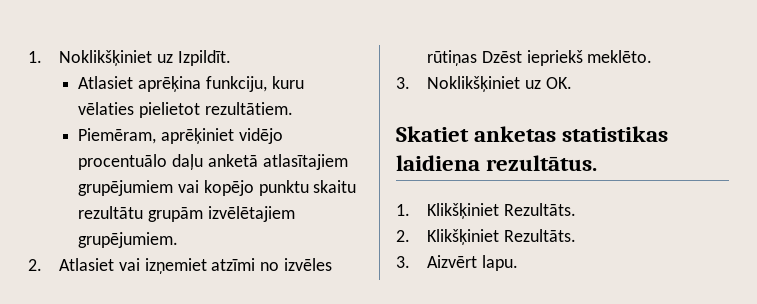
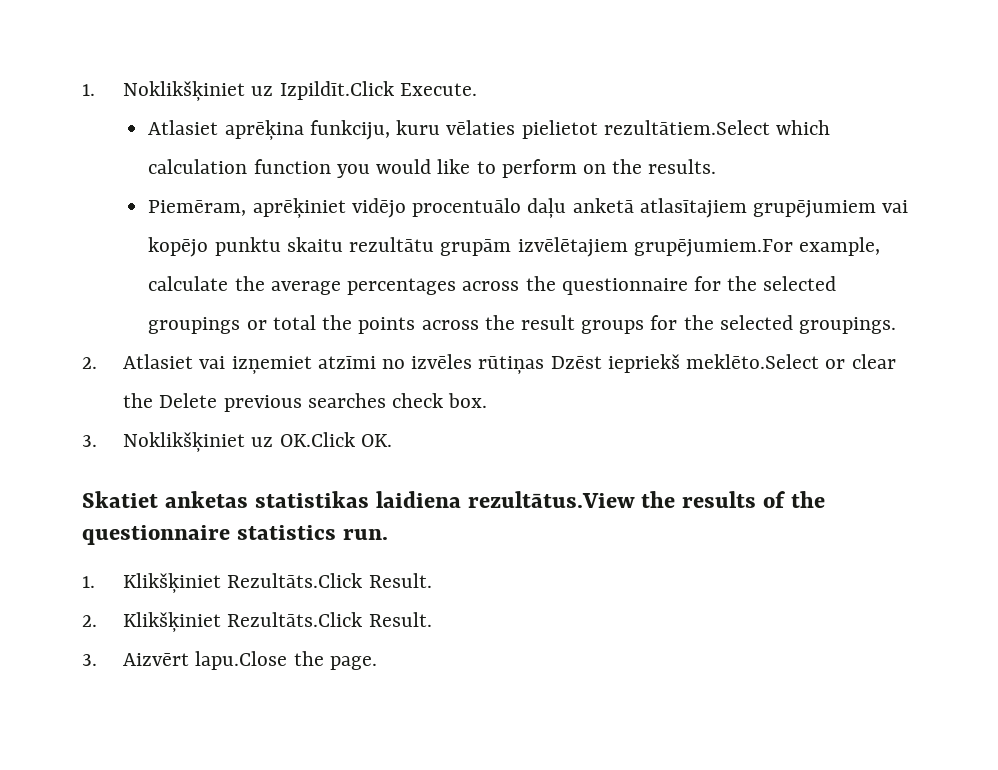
[177,50,231,66] Izpildīt. -> [279,81,477,100] Izpildīt.Click Execute.
[204,102,293,115] rezultātiem. -> [603,120,830,135] [148,159,717,178] rezultātiem.Select which calculation function you would like to perform on the results.
[78,232,179,248] grupējumiem. -> [633,237,880,257] [148,276,837,295] [148,315,897,334] grupējumiem.For example, calculate the average percentages across the questionnaire for the selected groupings or total the points across the result groups for the selected groupings.
[587,50,653,63] meklēto. -> [686,354,896,369] [123,393,488,412] meklēto.Select or clear the Delete previous searches check box.
(541, 84) none -> [279,432,355,447] OK.Click
[486,155,598,171] rezultātus. -> [467,491,826,508] [82,525,388,545] rezultātus.View the results of the questionnaire statistics run.
[503,203,576,216] Rezultāts. -> [227,573,432,588] Rezultāts.Click Result.
[503,229,576,242] Rezultāts. -> [227,612,432,627] Rezultāts.Click Result.
[481,255,518,271] lapu. -> [195,651,377,670] lapu.Close the page.

